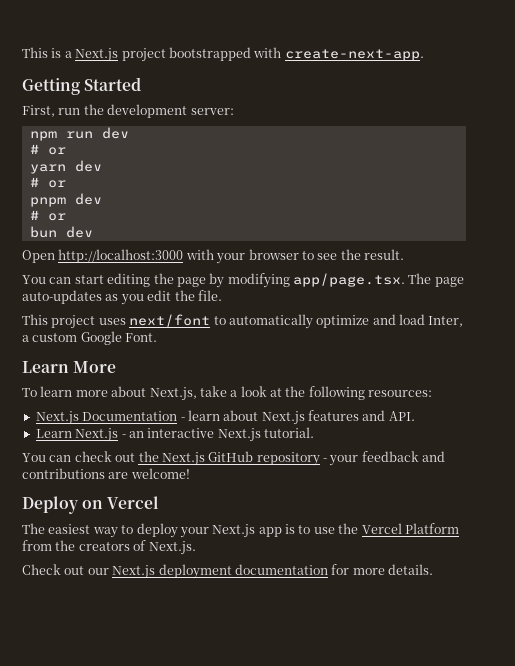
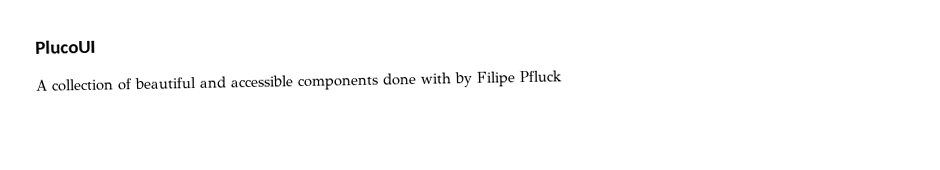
[22,47,424,62] [22,77,142,95] [22,104,234,118] [29,127,129,141] [29,144,66,155] [29,160,102,174] [29,177,66,188] [29,193,102,207] [29,210,66,221] [29,226,93,238] [22,249,404,264] [22,273,464,288] [22,290,222,305] [22,314,464,329] [22,331,158,345] [22,361,117,373] [22,386,433,401] [35,410,415,425] [35,427,314,442] [22,451,446,466] [22,468,190,479] [22,496,160,514] [22,523,459,538] [22,540,196,555] [22,564,433,579] This is a Next.js project bootstrapped with create-next-app. // Getting Started // First, run the development server: // npm run dev // # or // yarn dev // # or // pnpm dev // # or // bun dev // Open http://localhost:3000 with your browser to see the result. // You can start editing the page by modifying app/page.tsx. The page auto-updates as you edit the file. // This project uses next/font to automatically optimize and load Inter, a custom Google Font. // Learn More // To learn more about Next.js, take a look at the following resources: // Next.js Documentation - learn about Next.js features and API. // Learn Next.js - an interactive Next.js tutorial. // You can check out the Next.js GitHub repository - your feedback and contributions are welcome! // Deploy on Vercel // The easiest way to deploy your Next.js app is to use the Vercel Platform from the creators of Next.js. // Check out our Next.js deployment documentation for more details. -> [35,39,96,54] [35,70,562,92] PlucoUI // A collection of beautiful and accessible components done with by Filipe Pfluck

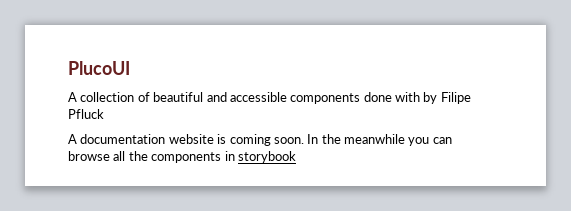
(562, 76) none -> [68,134,452,146] [68,151,296,163] // A documentation website is coming soon. In the meanwhile you can browse all the components in storybook

